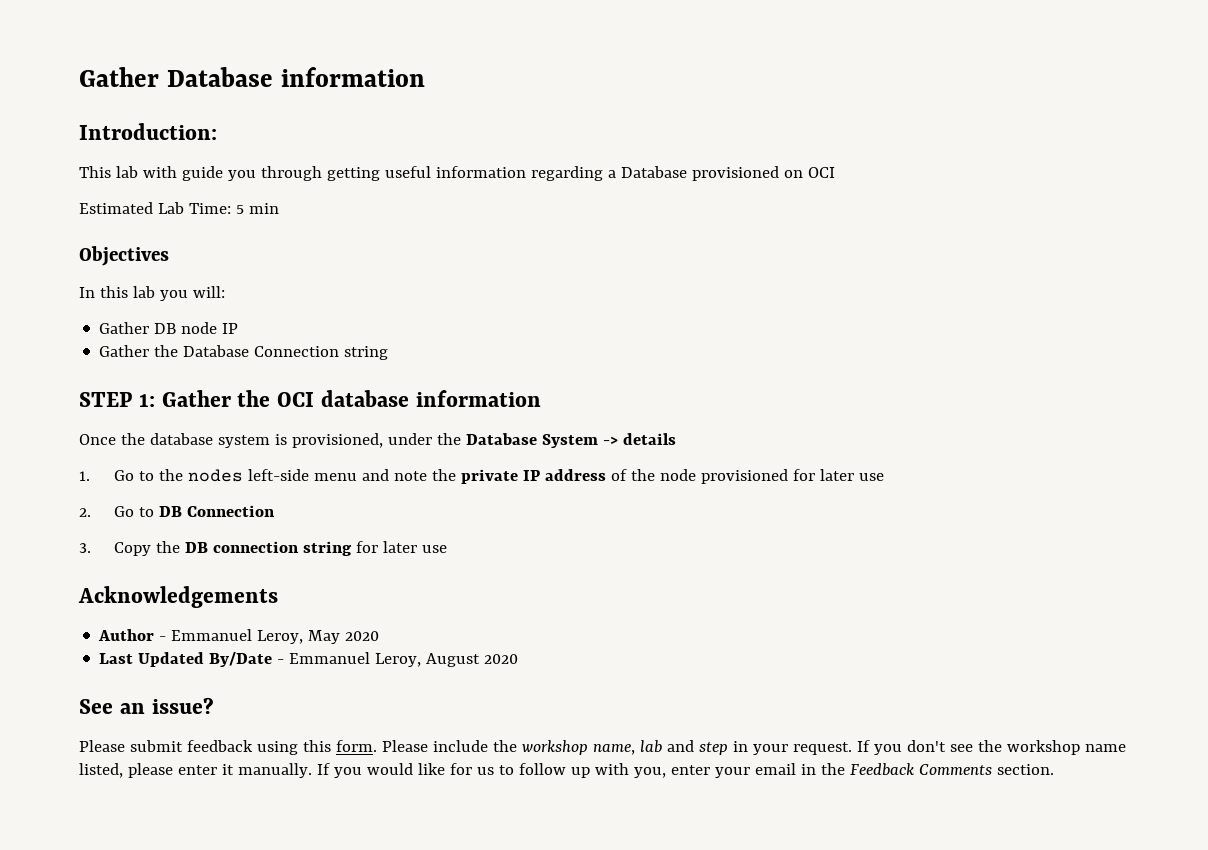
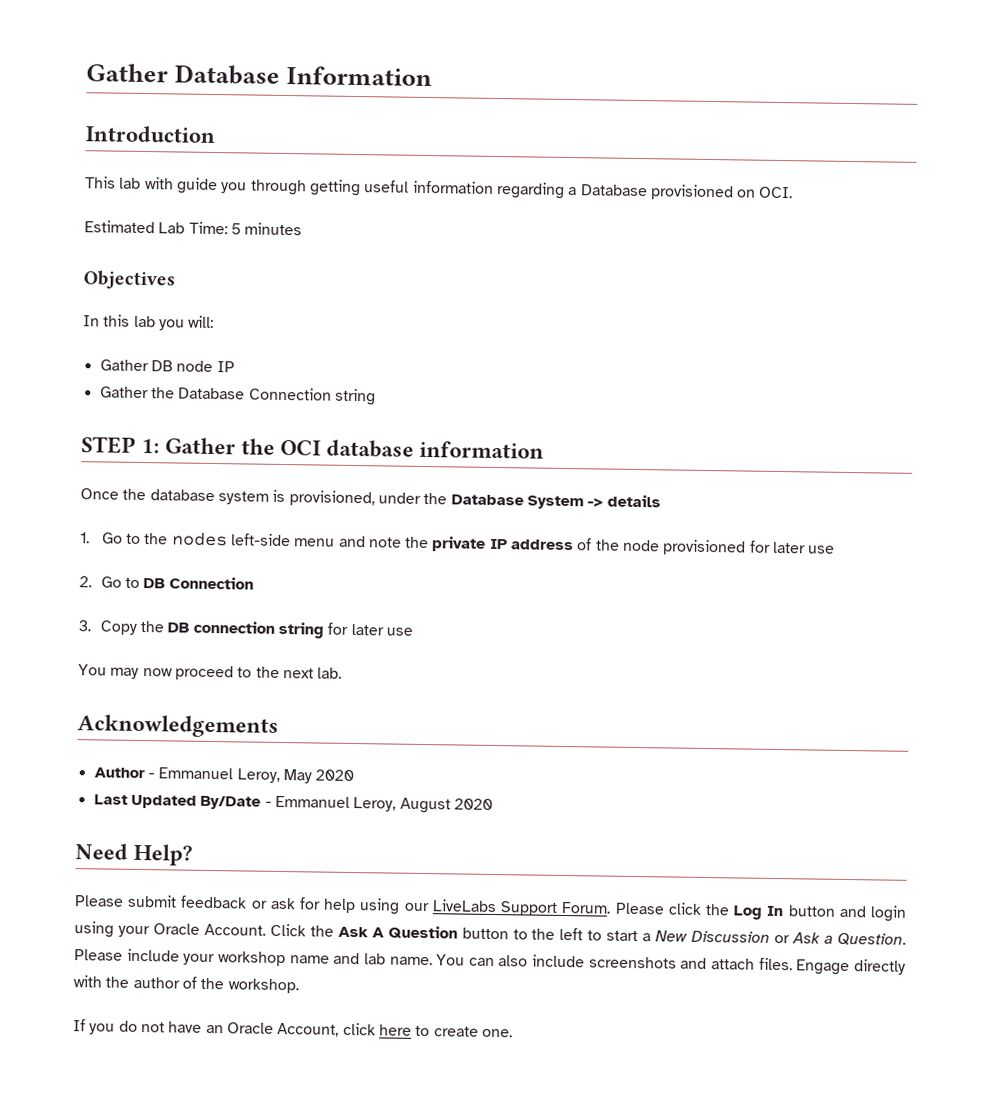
[280,67,425,87] [79,123,217,140] information // Introduction: -> [286,66,433,87] [85,125,215,143] Information // Introduction
[807,167,835,178] OCI -> [759,186,794,199] OCI.
[248,203,279,214] min -> [244,222,303,236] minutes
(448, 549) none -> [78,664,343,681] // You may now proceed to the next lab.
[79,697,214,714] See an issue? -> [75,843,194,866] Need Help?
[256,740,1126,755] [79,763,1054,778] using this form. Please include the workshop name, lab and step in your request. If you don't see the workshop name listed, please enter it manually. If you would like for us to follow up with you, enter your email in the Feedback Comments section. -> [250,897,908,922] [74,921,907,946] [74,948,906,976] [73,975,299,994] [73,1019,513,1038] or ask for help using our LiveLabs Support Forum. Please click the Log In button and login using your Oracle Account. Click the Ask A Question button to the left to start a New Discussion or Ask a Question. Please include your workshop name and lab name. You can also include screenshots and attach files. Engage directly with the author of the workshop. // If you do not have an Oracle Account, click here to create one.

